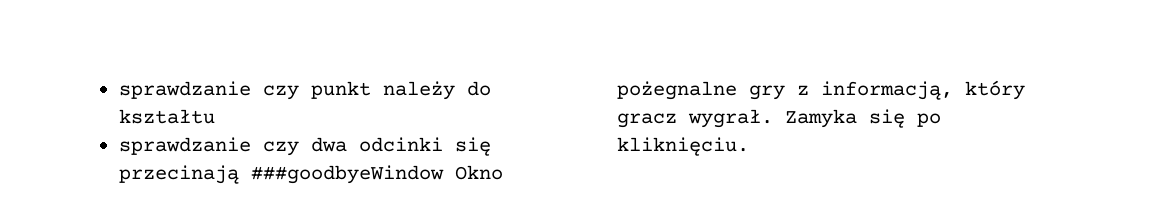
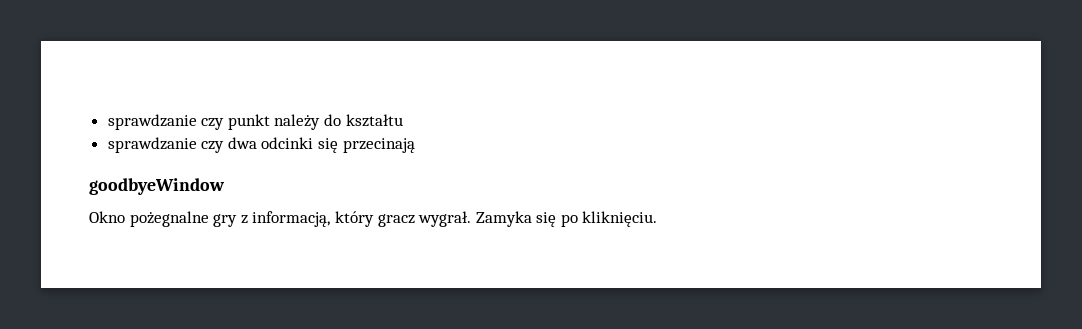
[250,165,444,184] ###goodbyeWindow -> [89,178,225,195] // goodbyeWindow //

